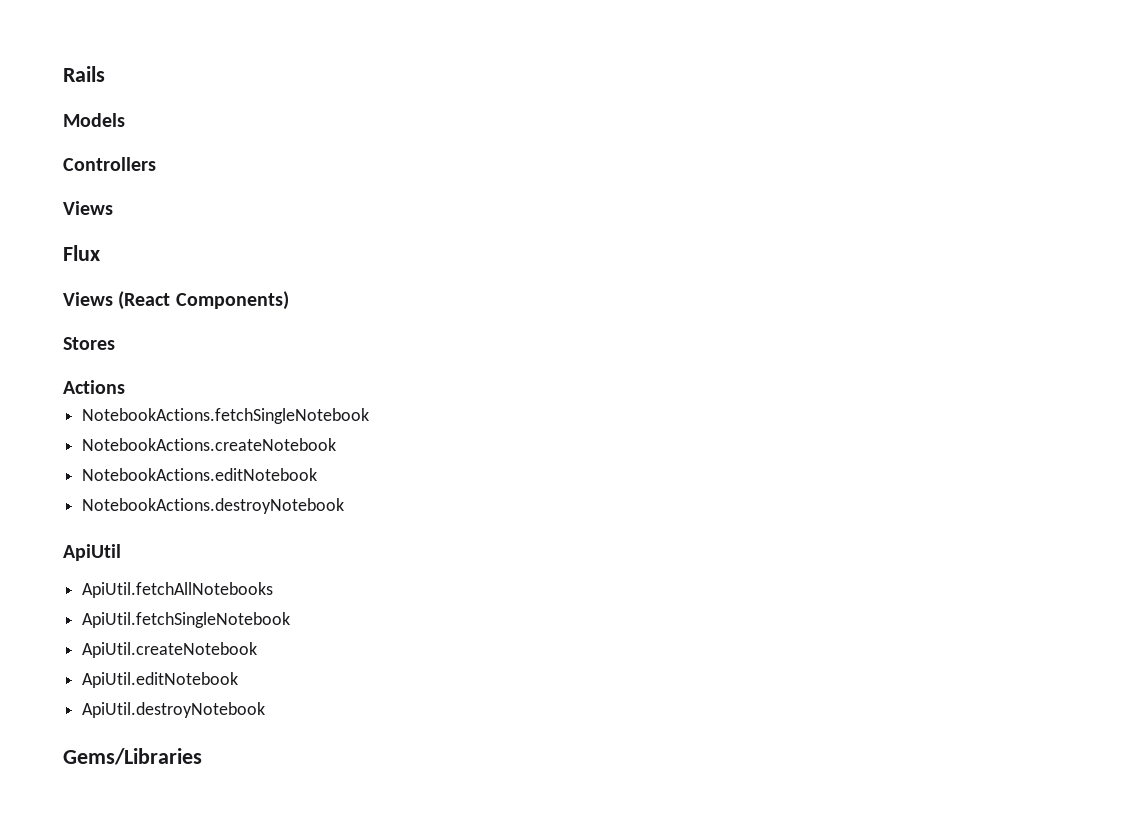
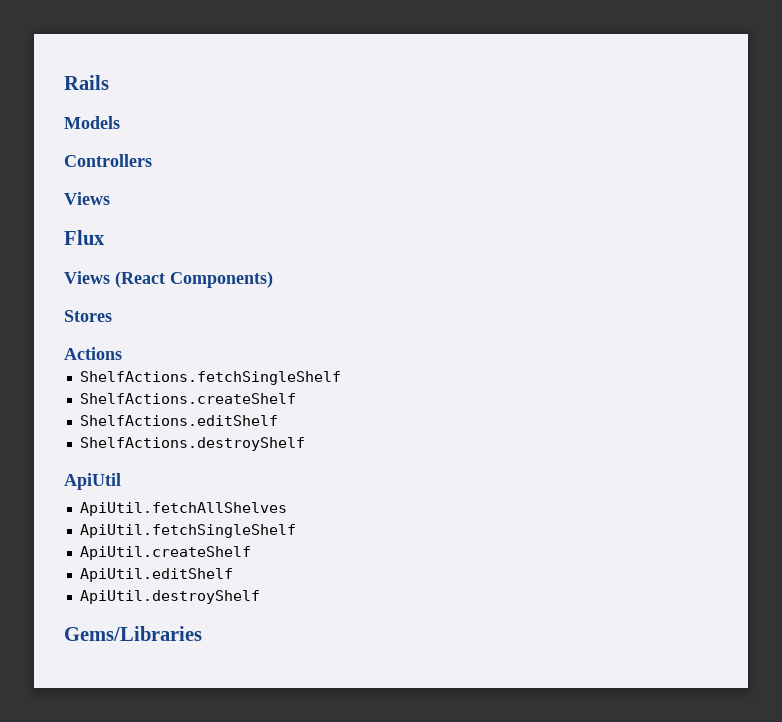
[82,408,370,424] [82,438,337,451] [82,468,318,481] [82,498,345,514] [63,544,121,561] [82,582,274,598] [82,612,291,628] [82,642,258,658] [82,672,239,688] [82,702,266,718] NotebookActions.fetchSingleNotebook // NotebookActions.createNotebook // NotebookActions.editNotebook // NotebookActions.destroyNotebook // ApiUtil // ApiUtil.fetchAllNotebooks // ApiUtil.fetchSingleNotebook // ApiUtil.createNotebook // ApiUtil.editNotebook // ApiUtil.destroyNotebook -> [79,371,341,385] [79,393,296,404] [79,415,278,426] [79,437,305,451] [64,473,121,490] [79,502,287,516] [79,524,296,538] [79,546,251,560] [79,568,233,582] [79,590,260,604] ShelfActions.fetchSingleShelf // ShelfActions.createShelf // ShelfActions.editShelf // ShelfActions.destroyShelf // ApiUtil // ApiUtil.fetchAllShelves // ApiUtil.fetchSingleShelf // ApiUtil.createShelf // ApiUtil.editShelf // ApiUtil.destroyShelf

